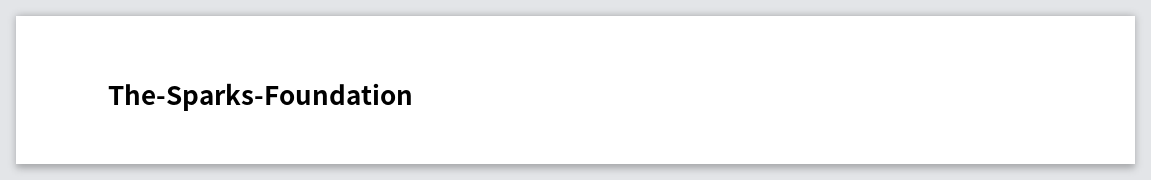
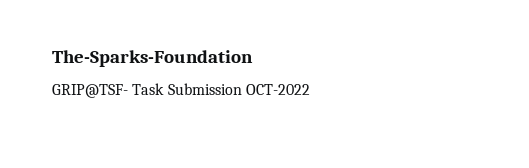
(413, 97) none -> [52,83,310,98] // GRIP@TSF- Task Submission OCT-2022

